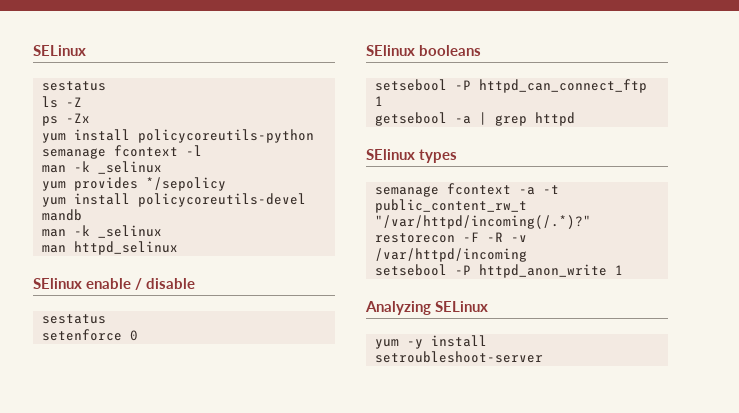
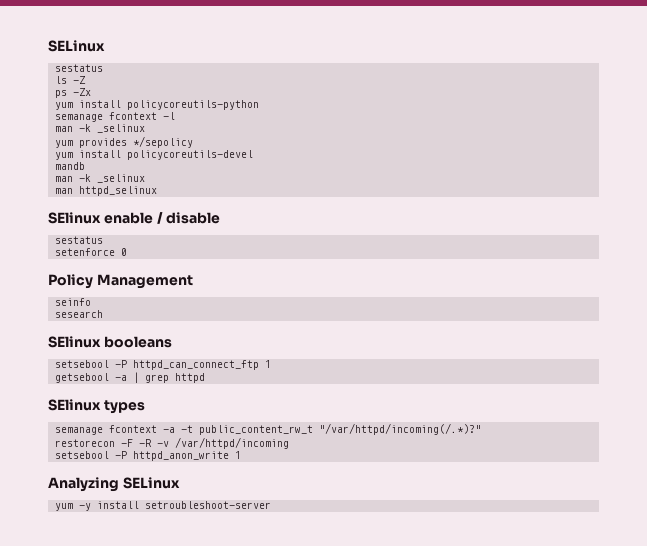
(138, 335) none -> [48,274,193,289] [54,298,91,306] [54,310,103,318] // Policy Management // seinfo // sesearch

